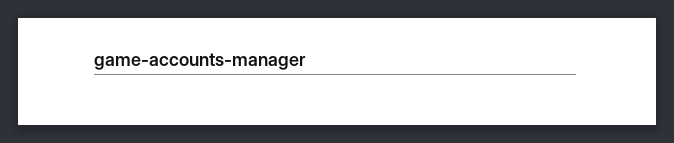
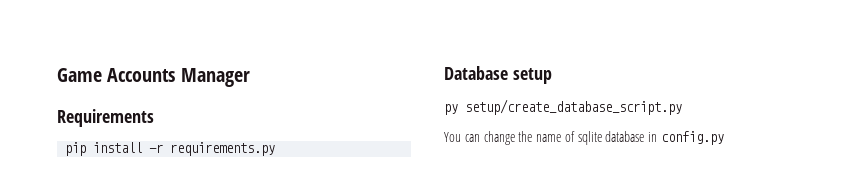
[94,53,306,70] game-accounts-manager -> [57,68,250,87] [57,109,154,127] [65,142,276,156] [444,66,552,84] [444,99,682,115] [444,131,725,145] Game Accounts Manager // Requirements // pip install -r requirements.py // Database setup // py setup/create_database_script.py // You can change the name of sqlite database in config.py

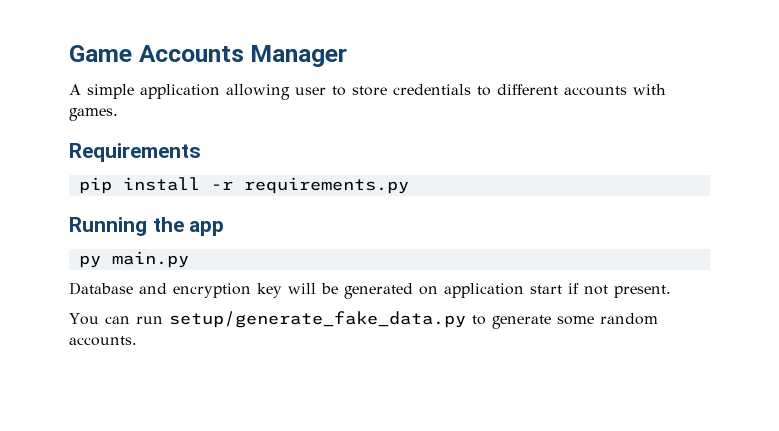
(250, 77) none -> [69,84,666,100] [69,108,118,121] // A simple application allowing user to store credentials to different accounts with games.
[444,66,552,84] [444,99,682,115] [444,131,725,145] Database setup // py setup/create_database_script.py // You can change the name of sqlite database in config.py -> [69,217,225,236] [78,251,189,268] [69,282,671,299] [69,311,658,329] [69,336,137,346] Running the app // py main.py // Database and encryption key will be generated on application start if not present. // You can run setup/generate_fake_data.py to generate some random accounts.

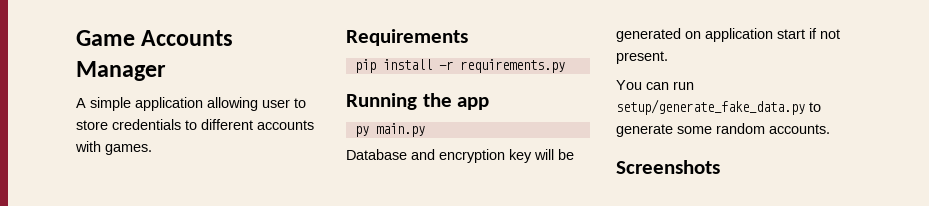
(137, 341) none -> [616,160,720,174] // Screenshots

